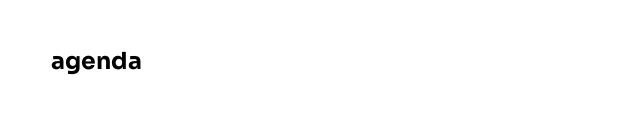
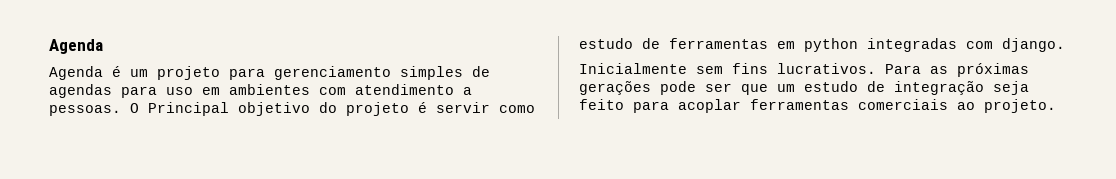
[51,51,142,75] agenda -> [49,39,103,54] [49,66,490,80] [49,84,472,98] [49,102,535,116] [579,38,1065,52] [579,63,1029,77] [579,81,1029,95] [579,99,1056,113] Agenda // Agenda é um projeto para gerenciamento simples de agendas para uso em ambientes com atendimento a pessoas. O Principal objetivo do projeto é servir como estudo de ferramentas em python integradas com django. // Inicialmente sem fins lucrativos. Para as próximas gerações pode ser que um estudo de integração seja feito para acoplar ferramentas comerciais ao projeto.

